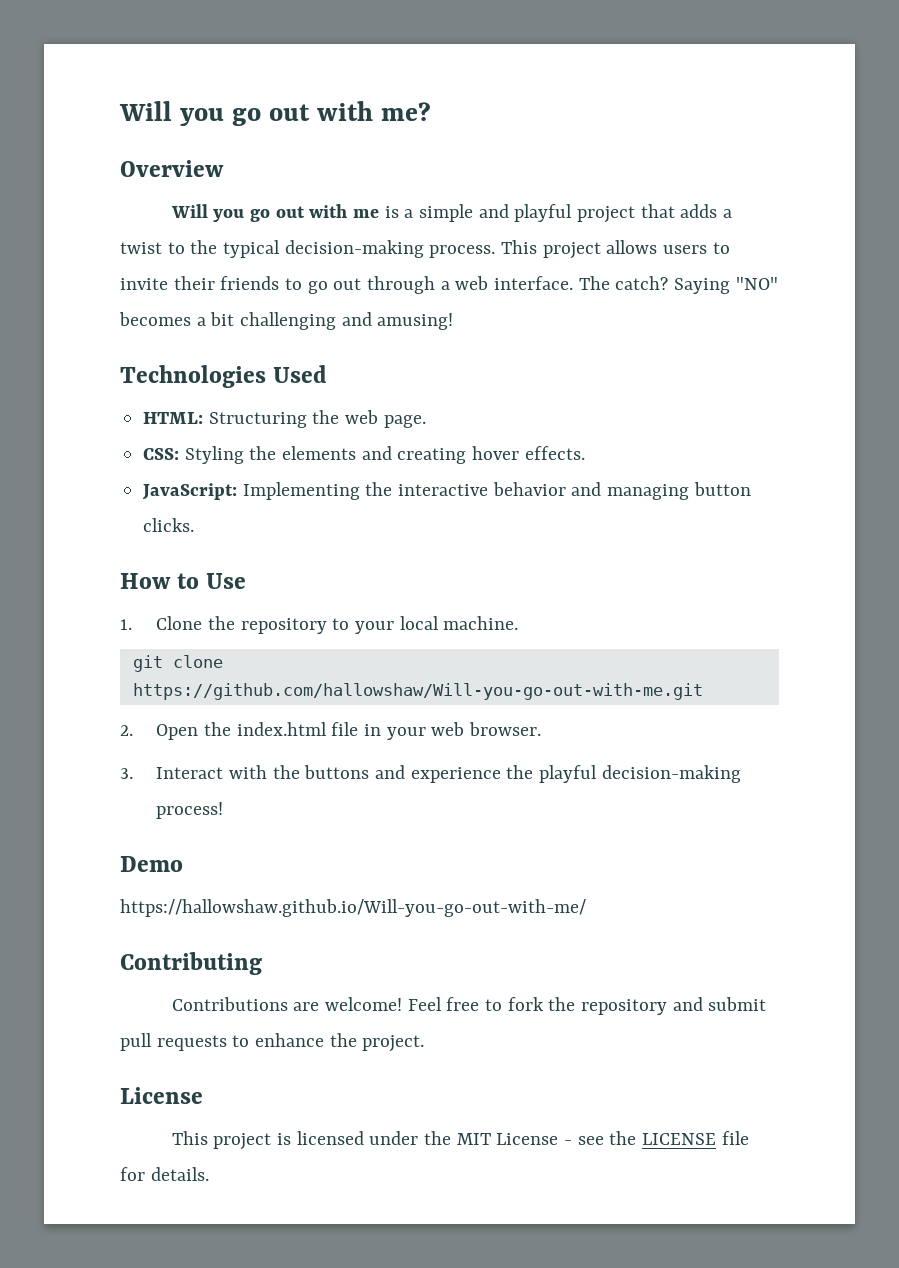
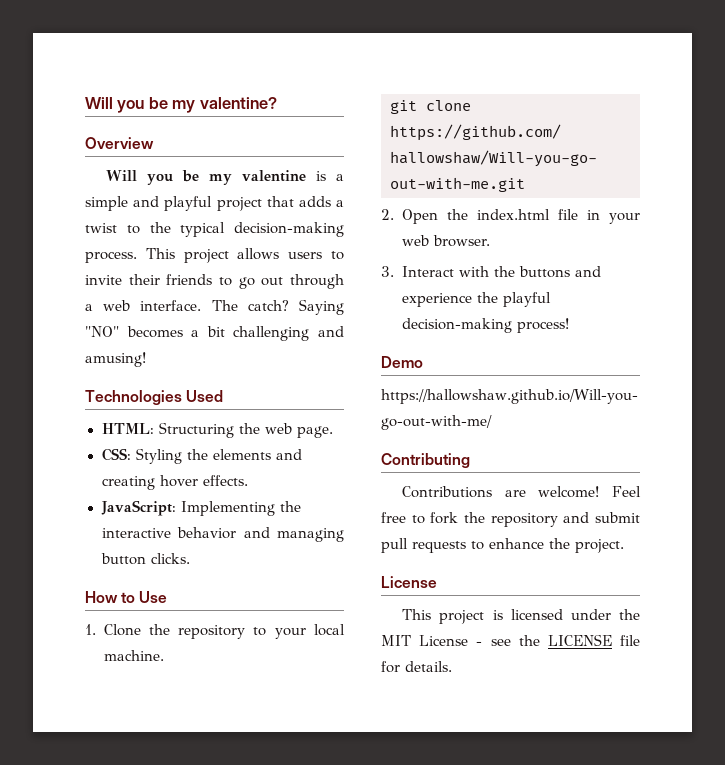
[119,101,431,126] Will you go out with me? -> [85,97,277,113] Will you be my valentine?
[250,204,380,222] go out with me -> [182,170,307,185] be my valentine

